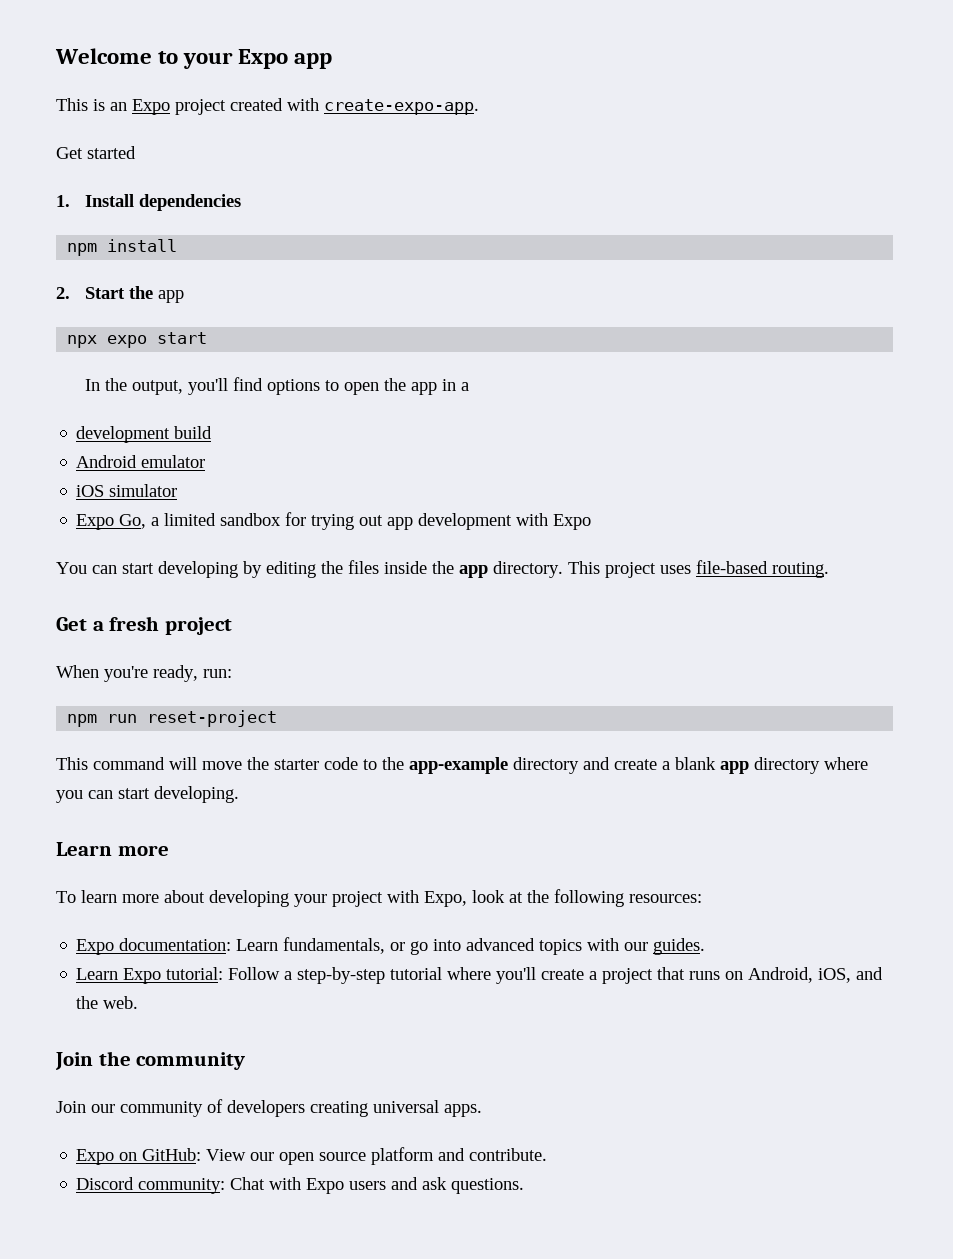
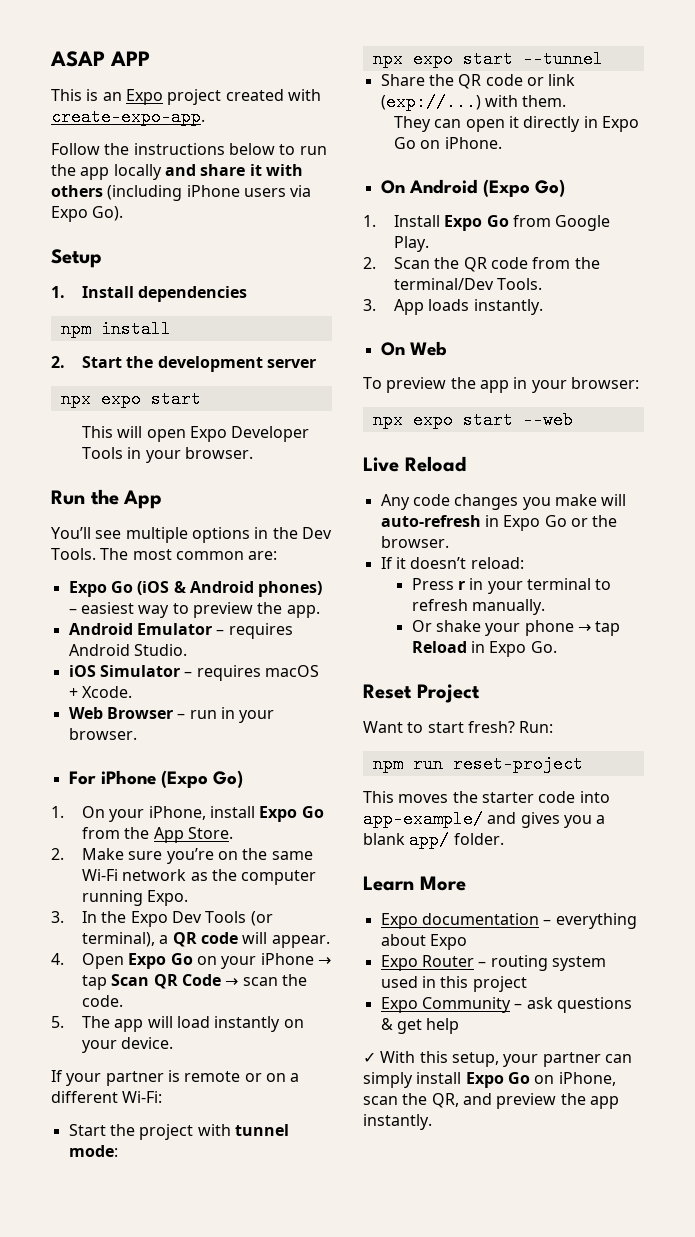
[55,48,333,69] Welcome to your Expo app -> [50,51,150,67] ASAP APP
[56,146,136,159] Get started -> [51,143,327,155] [51,164,303,180] [51,185,312,201] [51,206,124,222] [51,249,102,268] Follow the instructions below to run the app locally and share it with others (including iPhone users via Expo Go). // Setup
[157,290,184,303] app -> [157,356,317,372] development server
[84,377,469,395] [76,426,213,443] [76,455,206,468] [76,484,178,497] [76,512,592,530] [56,560,829,578] [56,616,232,635] [56,665,232,682] [67,710,278,727] [56,757,868,774] [56,786,239,803] [56,842,169,856] [56,889,702,907] [76,937,706,955] [76,967,884,984] [76,996,139,1009] [55,1051,246,1070] [56,1099,482,1117] [76,1147,548,1165] [76,1177,525,1194] In the output, you'll find options to open the app in a // development build // Android emulator // iOS simulator // Expo Go, a limited sandbox for trying out app development with Expo // You can start developing by editing the files inside the app directory. This project uses file-based routing. // Get a fresh project // When you're ready, run: // npm run reset-project // This command will move the starter code to the app-example directory and create a blank app directory where you can start developing. // Learn more // To learn more about developing your project with Expo, look at the following resources: // Expo documentation: Learn fundamentals, or go into advanced topics with our guides. // Learn Expo tutorial: Follow a step-by-step tutorial where you'll create a project that runs on Android, iOS, and the web. // Join the community // Join our community of developers creating universal apps. // Expo on GitHub: View our open source platform and contribute. // Discord community: Chat with Expo users and ask questions. -> [82,426,310,442] [82,447,254,463] [51,489,163,509] [51,527,332,543] [51,548,278,560] [68,581,323,597] [68,602,320,618] [68,623,293,639] [68,644,187,656] [68,665,319,681] [68,686,132,698] [68,707,275,723] [68,728,137,740] [68,770,243,788] [51,806,324,822] [82,827,234,843] [51,848,313,864] [82,869,317,885] [82,890,189,906] [51,911,273,927] [82,932,330,948] [51,953,332,969] [82,974,308,990] [82,995,124,1007] [51,1016,304,1032] [82,1037,174,1053] [51,1070,300,1086] [51,1091,163,1103] [68,1124,289,1140] [68,1145,118,1157] [372,50,603,68] [380,74,576,89] [380,93,567,111] [394,116,640,132] [394,137,502,149] [380,179,565,197] [363,215,611,231] [394,236,430,252] [363,257,600,272] [394,278,543,290] [363,299,543,315] [380,341,447,356] [363,377,639,393] [372,411,573,429] [363,456,466,472] [380,494,627,510] [380,515,618,531] [380,536,449,548] [380,557,524,569] [411,578,612,594] [411,599,546,615] [411,620,621,636] [411,641,557,657] [363,684,480,703] [363,721,554,733] [372,755,583,773] [363,791,610,803] [363,810,606,828] [363,831,504,849] [363,876,466,891] [380,913,637,929] [380,934,467,950] [380,955,606,971] [380,976,527,992] [380,997,632,1013] [380,1018,460,1034] [363,1051,632,1067] [363,1072,616,1088] [363,1093,619,1109] [363,1114,432,1130] This will open Expo Developer Tools in your browser. // Run the App // You’ll see multiple options in the Dev Tools. The most common are: // Expo Go (iOS & Android phones) – easiest way to preview the app. // Android Emulator – requires Android Studio. // iOS Simulator – requires macOS + Xcode. // Web Browser – run in your browser. // For iPhone (Expo Go) // 1. On your iPhone, install Expo Go from the App Store. // 2. Make sure you’re on the same Wi-Fi network as the computer running Expo. // 3. In the Expo Dev Tools (or terminal), a QR code will appear. // 4. Open Expo Go on your iPhone → tap Scan QR Code → scan the code. // 5. The app will load instantly on your device. // If your partner is remote or on a different Wi-Fi: // Start the project with tunnel mode: // npx expo start --tunnel // Share the QR code or link (exp://...) with them. // They can open it directly in Expo Go on iPhone. // On Android (Expo Go) // 1. Install Expo Go from Google Play. // 2. Scan the QR code from the terminal/Dev Tools. // 3. App loads instantly. // On Web // To preview the app in your browser: // npx expo start --web // Live Reload // Any code changes you make will auto-refresh in Expo Go or the browser. // If it doesn’t reload: // Press r in your terminal to refresh manually. // Or shake your phone → tap Reload in Expo Go. // Reset Project // Want to start fresh? Run: // npm run reset-project // This moves the starter code into app-example/ and gives you a blank app/ folder. // Learn More // Expo documentation – everything about Expo // Expo Router – routing system used in this project // Expo Community – ask questions & get help // ✓ With this setup, your partner can simply install Expo Go on iPhone, scan the QR, and preview the app instantly.

